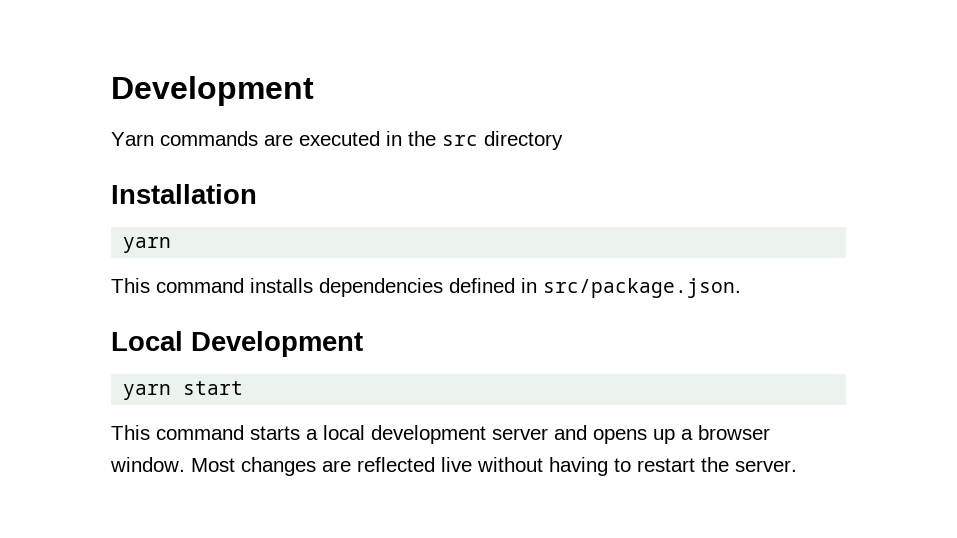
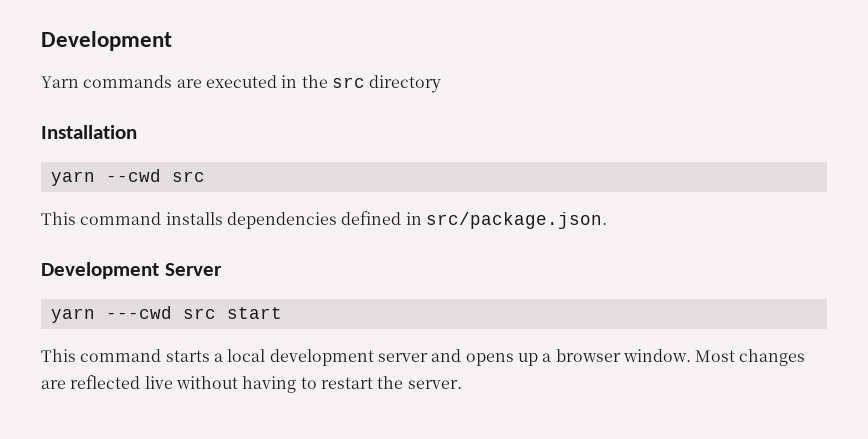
(172, 245) none -> [105,169,205,182] --cwd src
[111,331,363,357] [123,384,172,400] Local Development // yarn -> [41,262,222,279] [50,306,216,323] Development Server // yarn ---cwd src

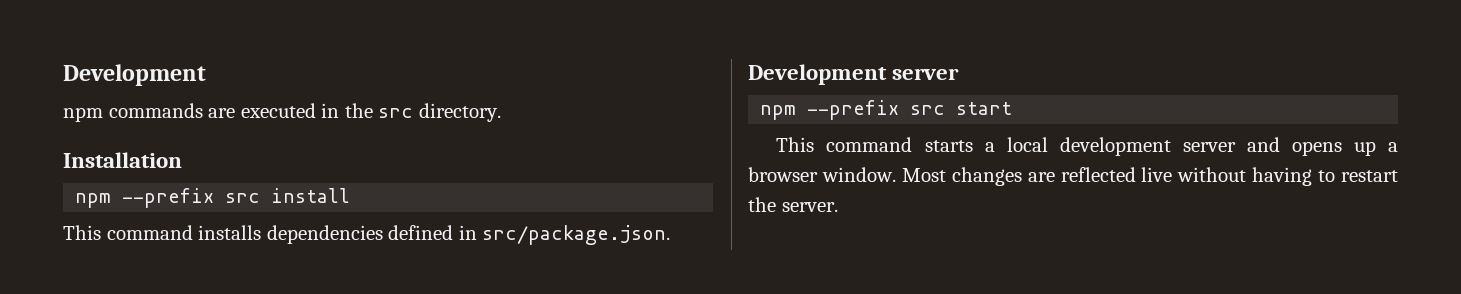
[41,76,79,88] Yarn -> [63,107,103,122] npm
[369,75,442,93] directory -> [418,103,501,122] directory.
[50,169,205,186] yarn --cwd src -> [75,188,351,208] npm --prefix src install
[164,263,222,276] [50,306,172,323] Server // yarn ---cwd -> [892,68,960,80] [760,100,900,120] server // npm --prefix

